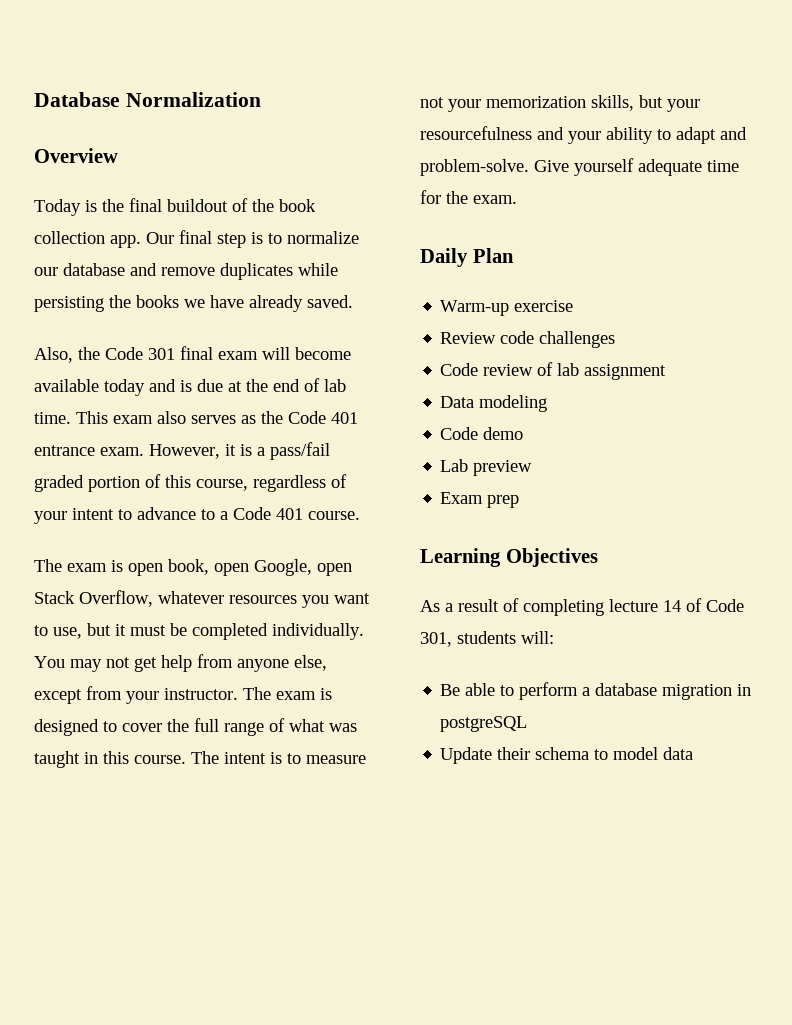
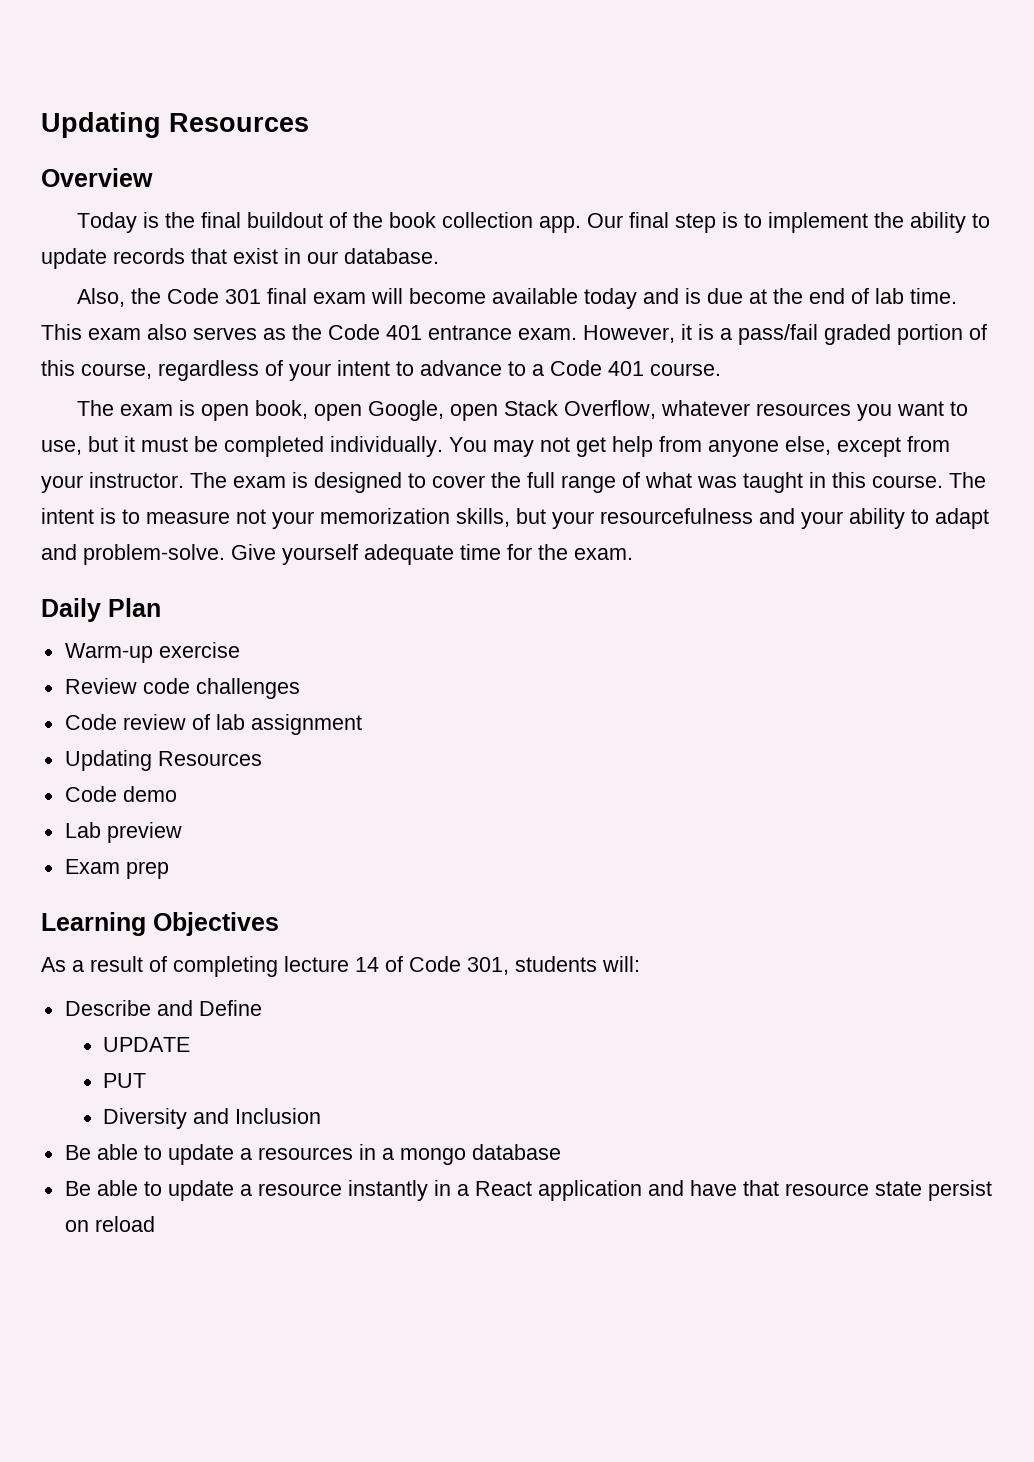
[34,92,261,107] Database Normalization -> [41,112,309,138] Updating Resources
[287,231,359,244] [34,263,338,280] [34,295,353,312] normalize our database and remove duplicates while persisting the books we have already saved. -> [767,212,990,233] [41,248,439,269] implement the ability to update records that exist in our database.
[440,395,548,412] Data modeling -> [64,750,262,771] Updating Resources
[440,682,752,700] [440,716,528,732] [440,747,694,764] Be able to perform a database migration in postgreSQL // Update their schema to model data -> [64,1000,262,1016] [103,1037,191,1052] [103,1073,147,1088] [103,1108,322,1129] [64,1144,561,1165] [64,1180,992,1201] [64,1216,155,1232] Describe and Define // UPDATE // PUT // Diversity and Inclusion // Be able to update a resources in a mongo database // Be able to update a resource instantly in a React application and have that resource state persist on reload

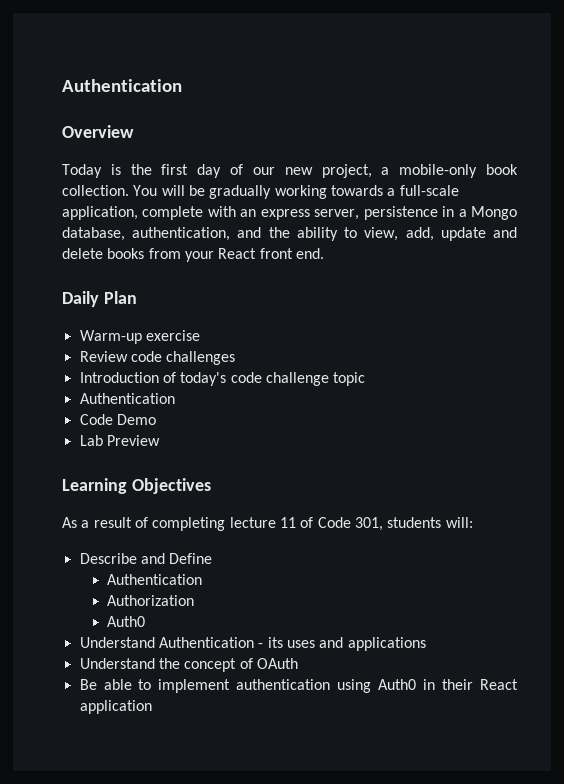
[41,112,309,138] Updating Resources -> [62,79,182,92] Authentication
[200,212,990,233] [41,248,439,269] [76,288,957,309] [41,324,987,345] [41,360,721,381] [76,400,968,421] [41,436,950,457] [41,472,986,493] [41,508,989,529] [41,544,633,565] final buildout of the book collection app. Our final step is to implement the ability to update records that exist in our database. // Also, the Code 301 final exam will become available today and is due at the end of lab time. This exam also serves as the Code 401 entrance exam. However, it is a pass/fail graded portion of this course, regardless of your intent to advance to a Code 401 course. // The exam is open book, open Google, open Stack Overflow, whatever resources you want to use, but it must be completed individually. You may not get help from anyone else, except from your instructor. The exam is designed to cover the full range of what was taught in this course. The intent is to measure not your memorization skills, but your resourcefulness and your ability to adapt and problem-solve. Give yourself adequate time for the exam. -> [161,164,518,178] [62,185,459,199] [62,206,518,220] [62,227,517,241] [62,248,324,262] first day of our new project, a mobile-only book collection. You will be gradually working towards a full-scale application, complete with an express server, persistence in a Mongo database, authentication, and the ability to view, add, update and delete books from your React front end.
[64,714,362,735] [64,750,262,771] [64,786,177,802] Code review of lab assignment // Updating Resources // Code demo -> [79,372,366,386] [79,393,175,404] [79,414,156,425] Introduction of today's code challenge topic // Authentication // Code Demo
[106,822,182,843] [64,859,169,879] preview // Exam prep -> [106,435,160,446] Preview
[355,957,379,972] 14 -> [279,517,296,528] 11
[103,1037,191,1052] [103,1073,147,1088] [103,1108,322,1129] [64,1144,561,1165] [64,1180,992,1201] [64,1216,155,1232] UPDATE // PUT // Diversity and Inclusion // Be able to update a resources in a mongo database // Be able to update a resource instantly in a React application and have that resource state persist on reload -> [107,574,203,585] [107,595,195,606] [107,616,146,627] [79,637,426,651] [79,658,298,672] [79,679,518,693] [79,700,152,714] Authentication // Authorization // Auth0 // Understand Authentication - its uses and applications // Understand the concept of OAuth // Be able to implement authentication using Auth0 in their React application

